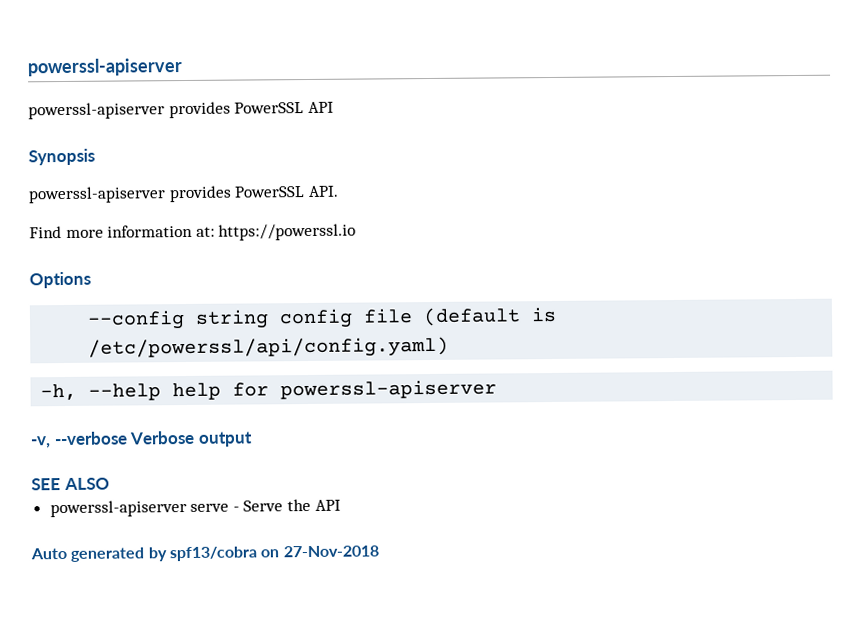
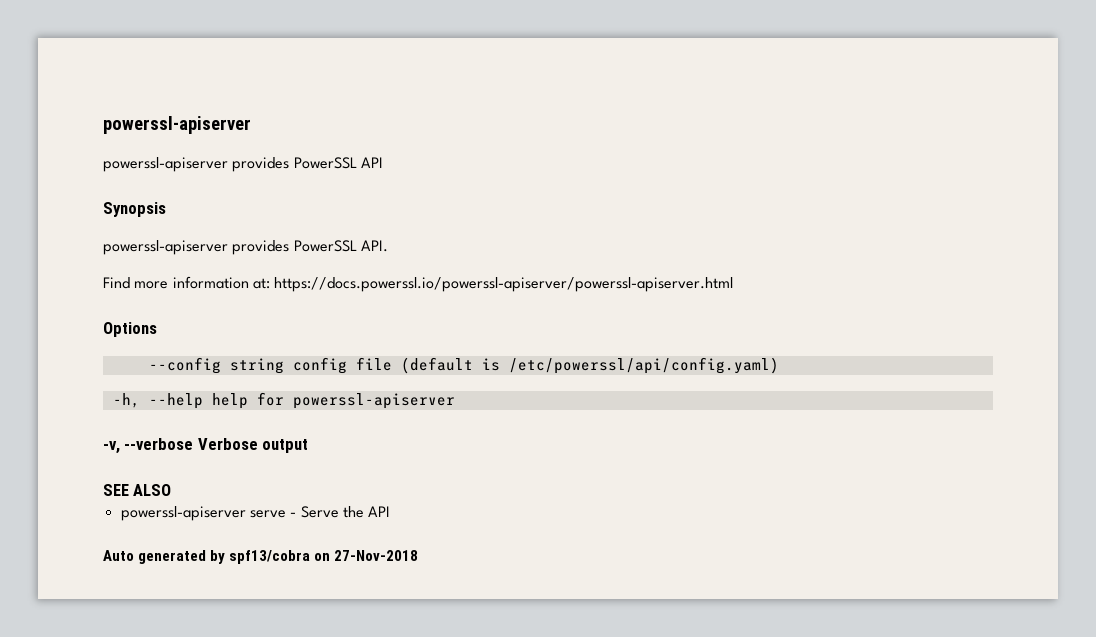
[218,223,357,241] https://powerssl.io -> [274,277,734,292] https://docs.powerssl.io/powerssl-apiserver/powerssl-apiserver.html

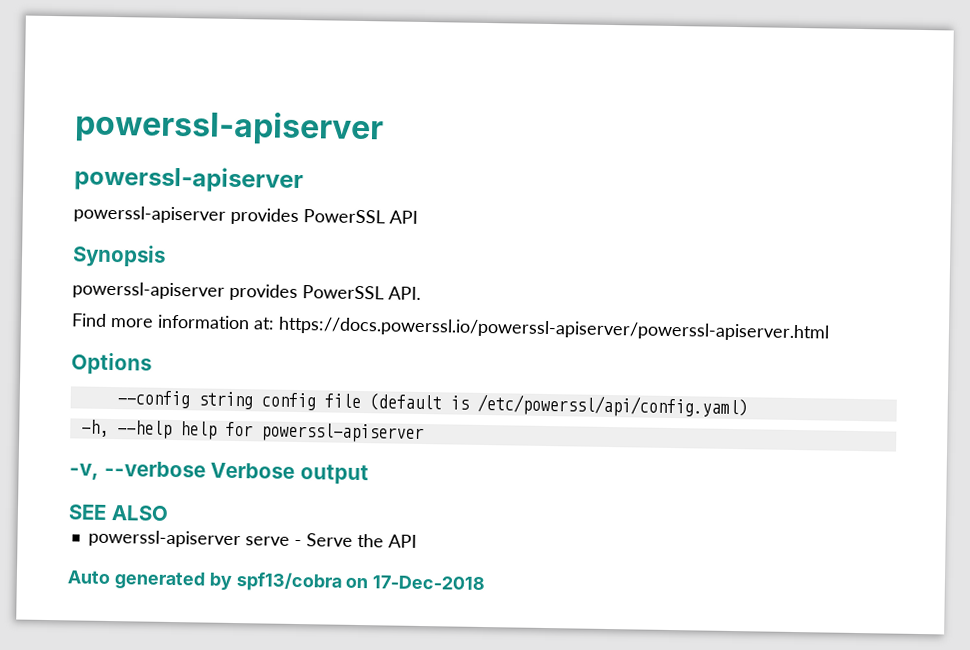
[103,116,251,134] [103,157,228,172] powerssl-apiserver // powerssl-apiserver -> [74,109,384,147] [74,165,304,194] [73,205,226,224] powerssl-apiserver // powerssl-apiserver // powerssl-apiserver
[334,550,419,561] 27-Nov-2018 -> [372,575,486,591] 17-Dec-2018

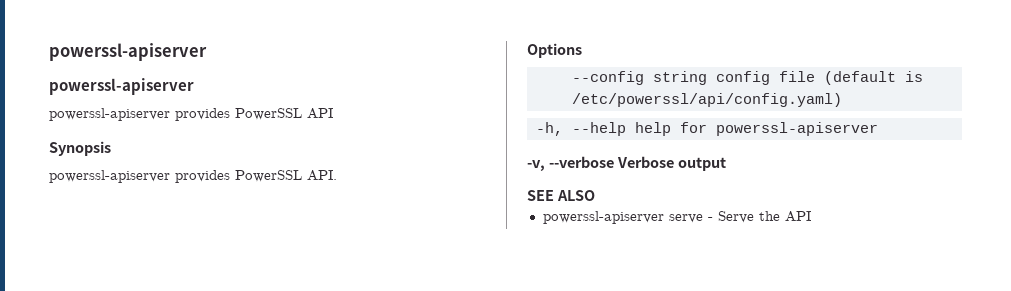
[71,313,830,342] // Find more information at: https://docs.powerssl.io/powerssl-apiserver/powerssl-apiserver.html -> (337, 175) none
[67,570,486,592] // Auto generated by spf13/cobra on 17-Dec-2018 -> (811, 216) none

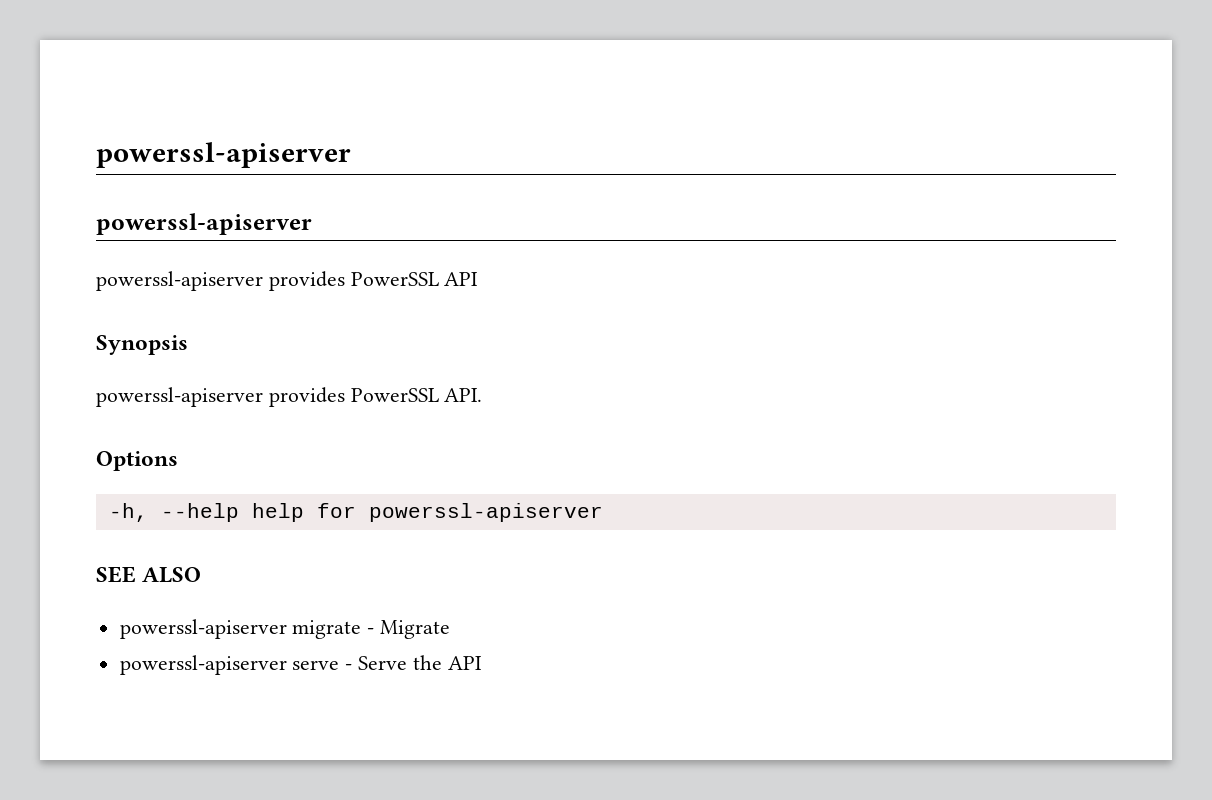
[571,71,923,85] [571,93,842,107] // --config string config file (default is /etc/powerssl/api/config.yaml) -> (178, 461) none
[527,156,726,171] [527,190,595,201] -v, --verbose Verbose output // SEE ALSO -> [96,566,202,583] [119,619,451,639] SEE ALSO // powerssl-apiserver migrate - Migrate

